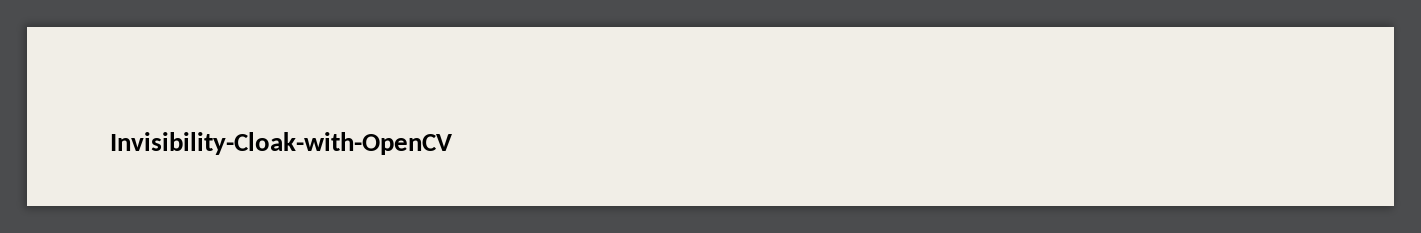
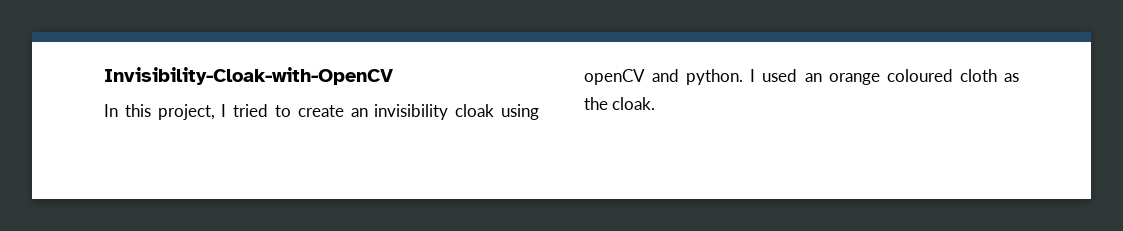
(452, 143) none -> [104,104,539,120] [584,69,1019,85] [584,97,656,110] // In this project, I tried to create an invisibility cloak using openCV and python. I used an orange coloured cloth as the cloak.

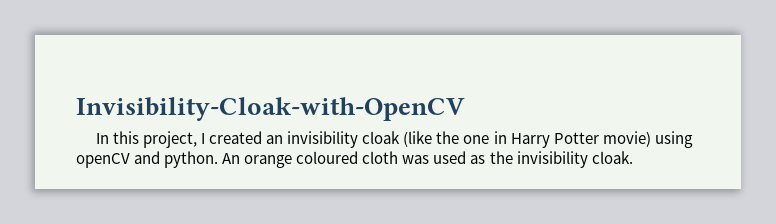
[233,104,495,120] tried to create an invisibility cloak -> [209,131,651,148] created an invisibility cloak (like the one in Harry Potter movie)
[750,69,822,82] I used an -> [222,153,241,164] An
(997, 75) none -> [402,151,467,164] was used
(608, 103) none -> [516,151,588,168] invisibility

